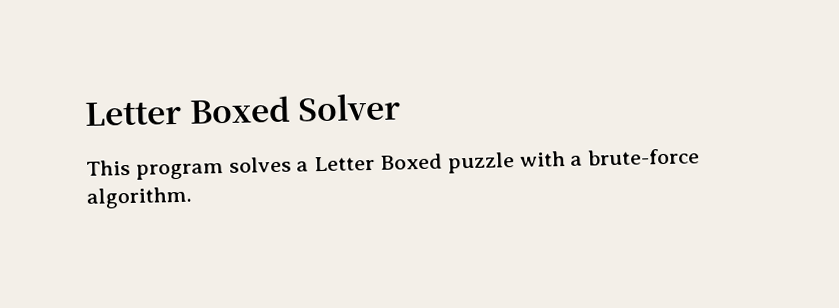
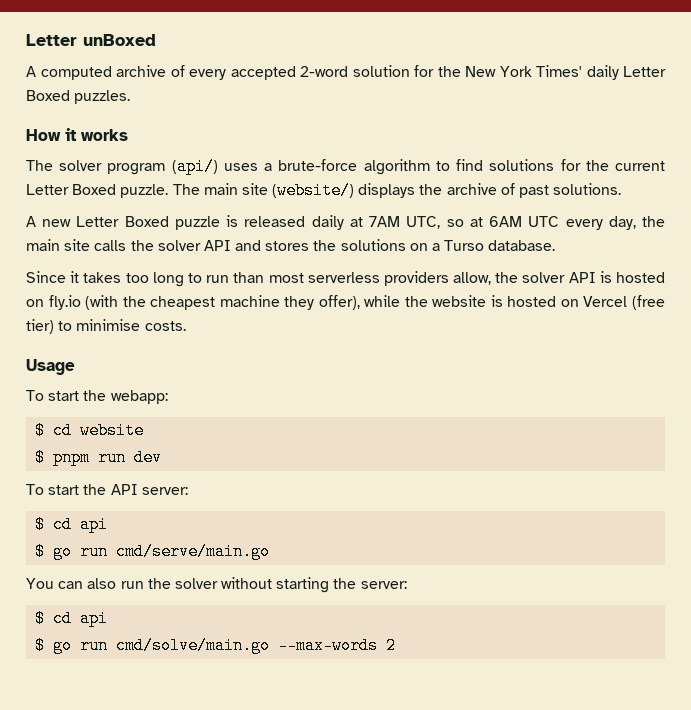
[84,92,402,126] [86,148,701,180] [86,186,193,209] Letter Boxed Solver // This program solves a Letter Boxed puzzle with a brute-force algorithm. -> [26,34,156,46] [26,65,666,80] [26,90,131,104] [26,128,128,141] [26,158,666,175] [26,182,622,199] [26,215,666,230] [26,239,556,251] [26,271,665,287] [26,295,665,310] [26,319,186,334] [26,359,75,375] [26,390,168,404] [35,422,145,439] [35,449,163,466] [26,484,188,495] [35,516,109,533] [35,543,271,560] [26,577,407,593] [35,610,109,627] [35,637,397,654] Letter unBoxed // A computed archive of every accepted 2-word solution for the New York Times' daily Letter Boxed puzzles. // How it works // The solver program (api/) uses a brute-force algorithm to find solutions for the current Letter Boxed puzzle. The main site (website/) displays the archive of past solutions. // A new Letter Boxed puzzle is released daily at 7AM UTC, so at 6AM UTC every day, the main site calls the solver API and stores the solutions on a Turso database. // Since it takes too long to run than most serverless providers allow, the solver API is hosted on fly.io (with the cheapest machine they offer), while the website is hosted on Vercel (free tier) to minimise costs. // Usage // To start the webapp: // $ cd website // $ pnpm run dev // To start the API server: // $ cd api // $ go run cmd/serve/main.go // You can also run the solver without starting the server: // $ cd api // $ go run cmd/solve/main.go --max-words 2

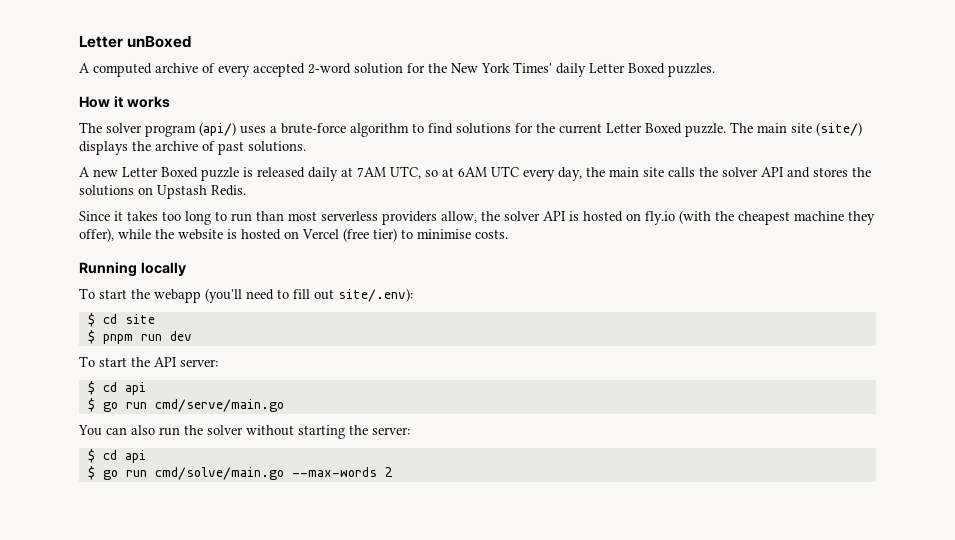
[272,182,355,199] (website/) -> [816,122,862,136] (site/)
[432,240,556,251] a Turso database. -> [157,185,246,199] Upstash Redis.
[26,359,75,375] [26,390,168,404] [35,422,145,439] Usage // To start the webapp: // $ cd website -> [79,262,186,277] [79,288,413,303] [87,313,155,327] Running locally // To start the webapp (you'll need to fill out site/.env): // $ cd site

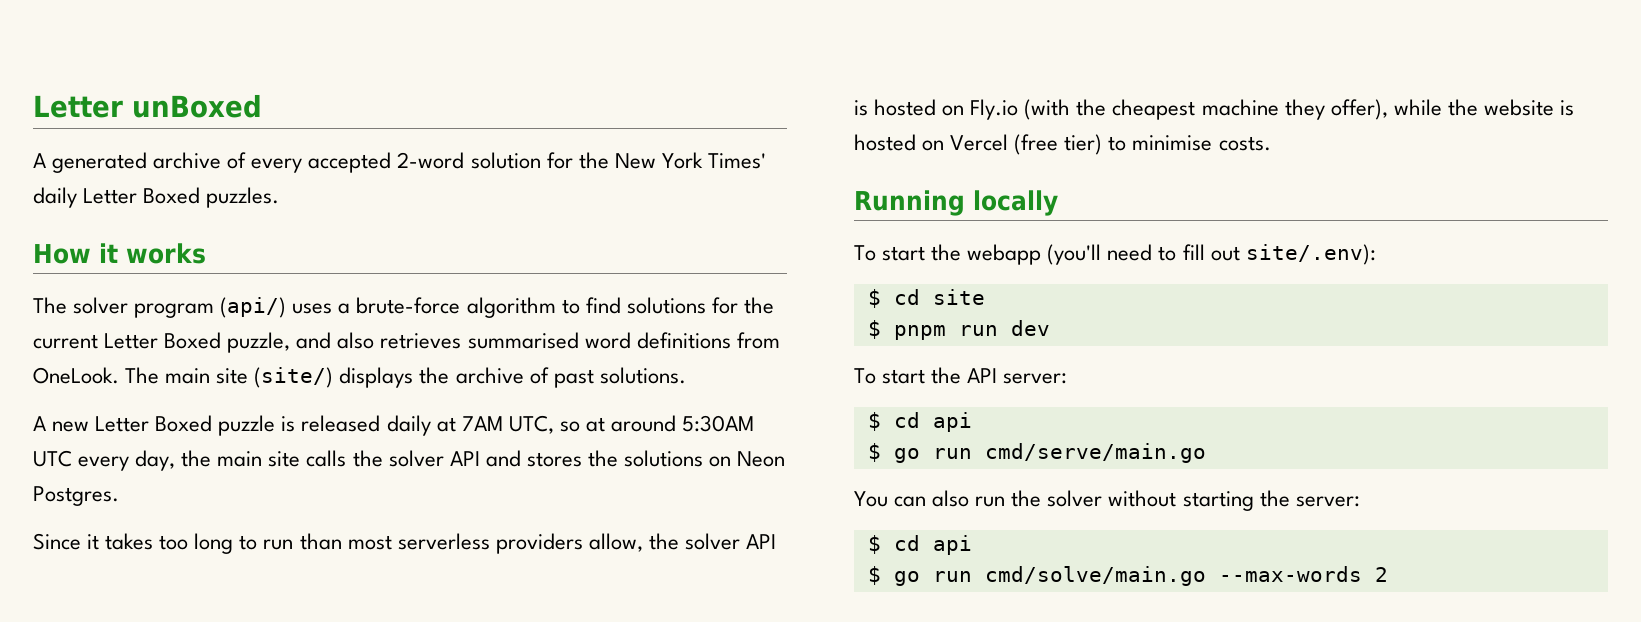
[93,63,152,77] computed -> [52,152,148,173] generated
[685,123,726,137] puzzle. -> [227,332,780,353] [33,367,119,384] puzzle, and also retrieves summarised word definitions from OneLook.
[458,167,487,177] 6AM -> [610,415,755,432] around 5:30AM
[157,185,246,199] Upstash Redis. -> [737,451,786,467] [33,486,119,506] Neon Postgres.
[645,211,675,225] fly.io -> [970,99,1019,120] Fly.io

